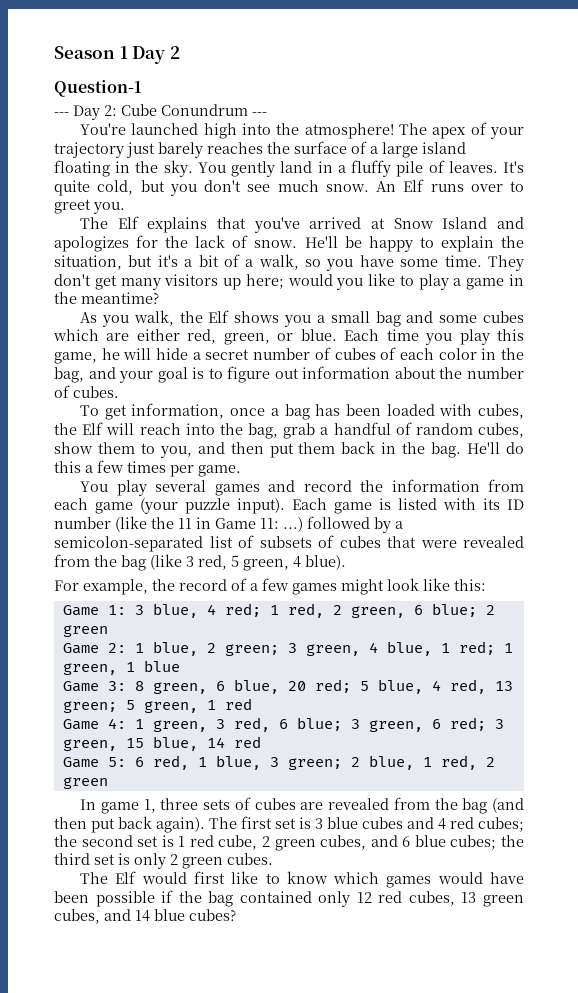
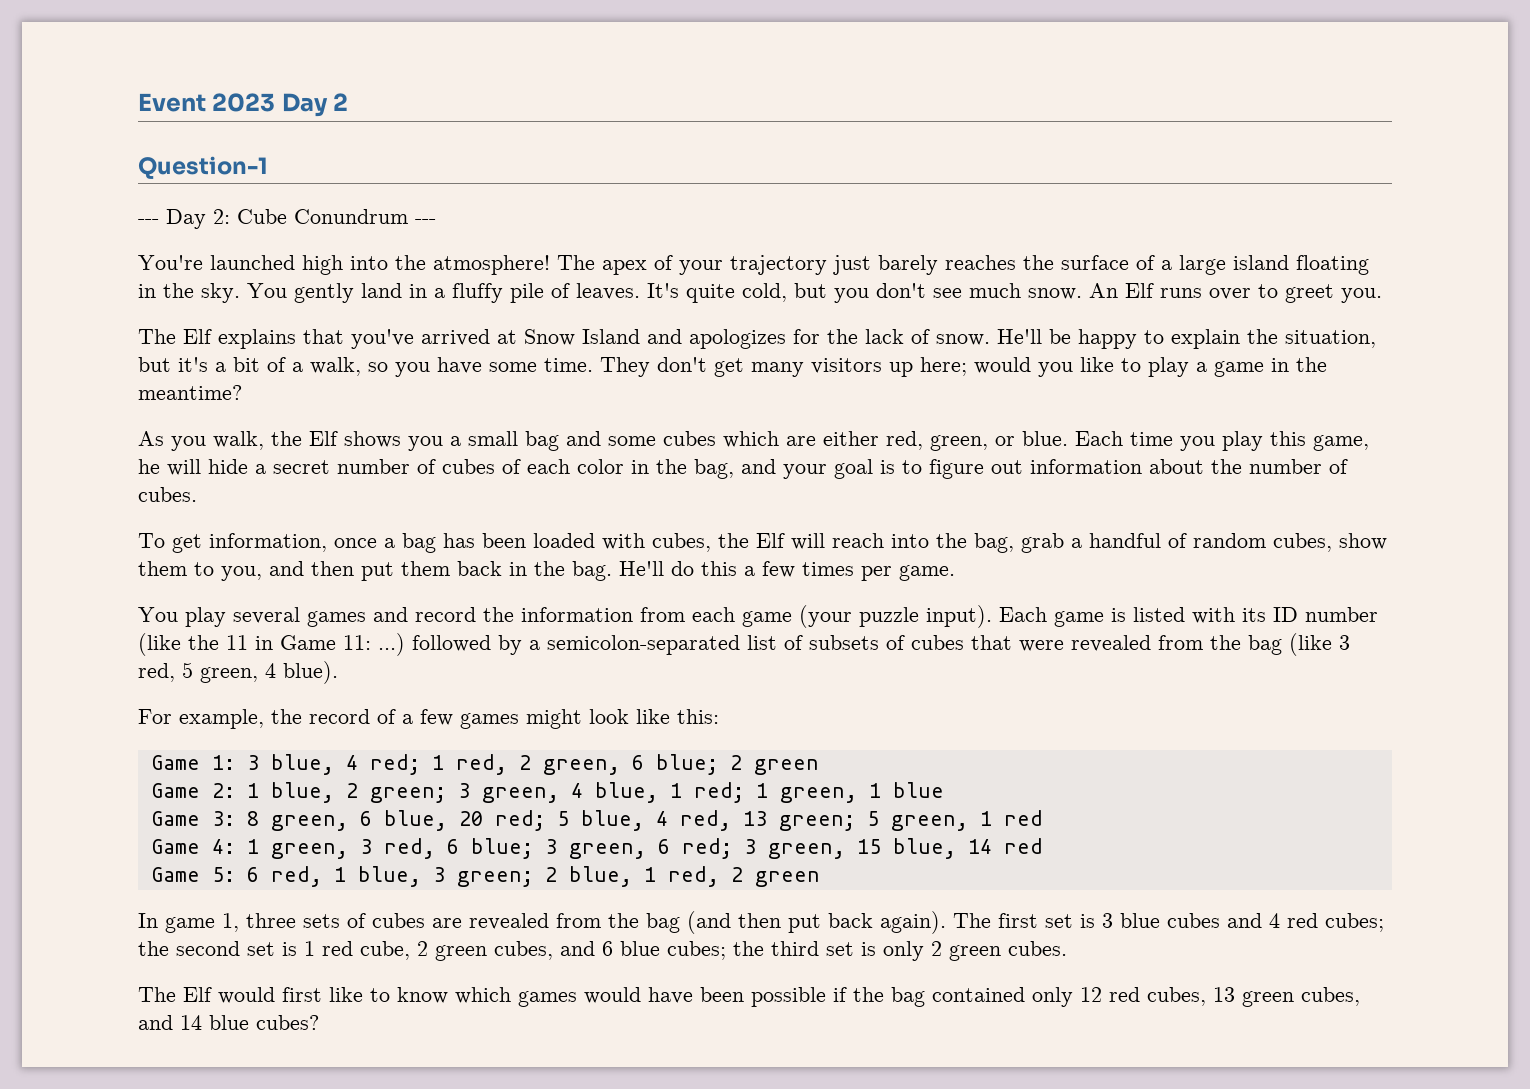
[54,46,128,59] Season 1 -> [138,93,276,112] Event 2023

